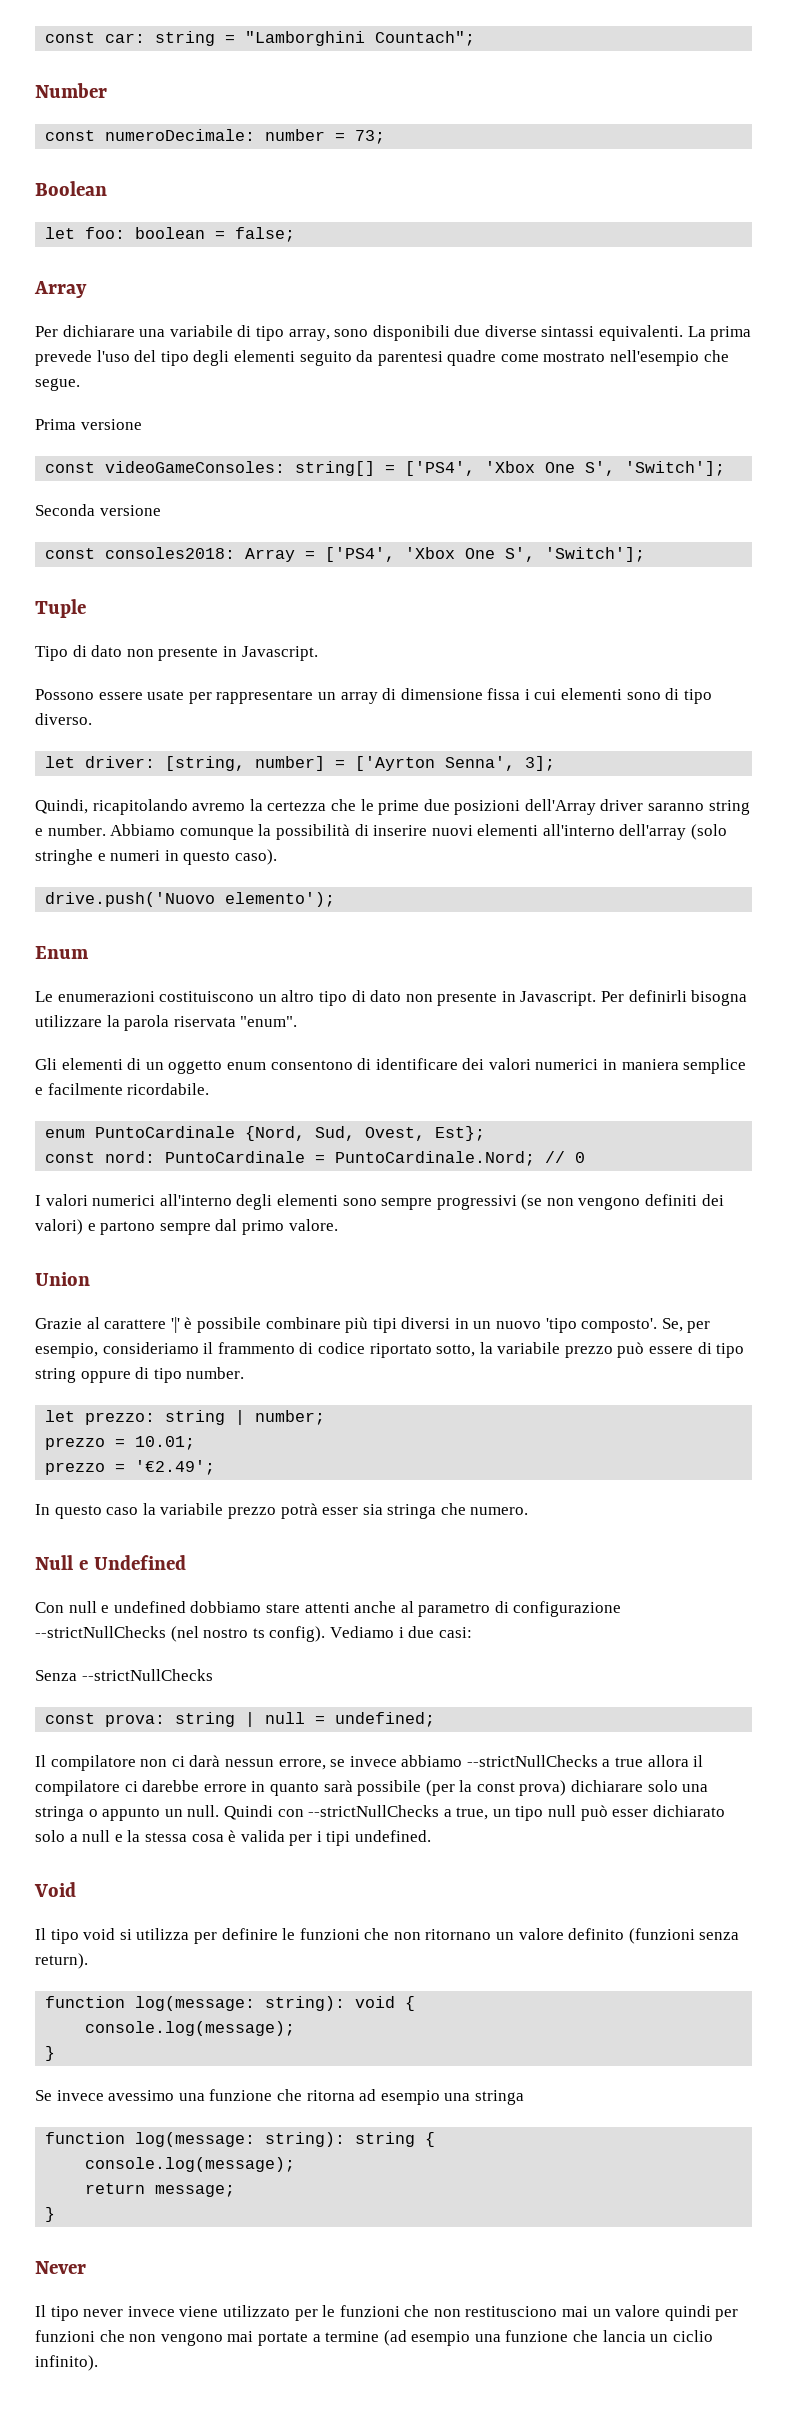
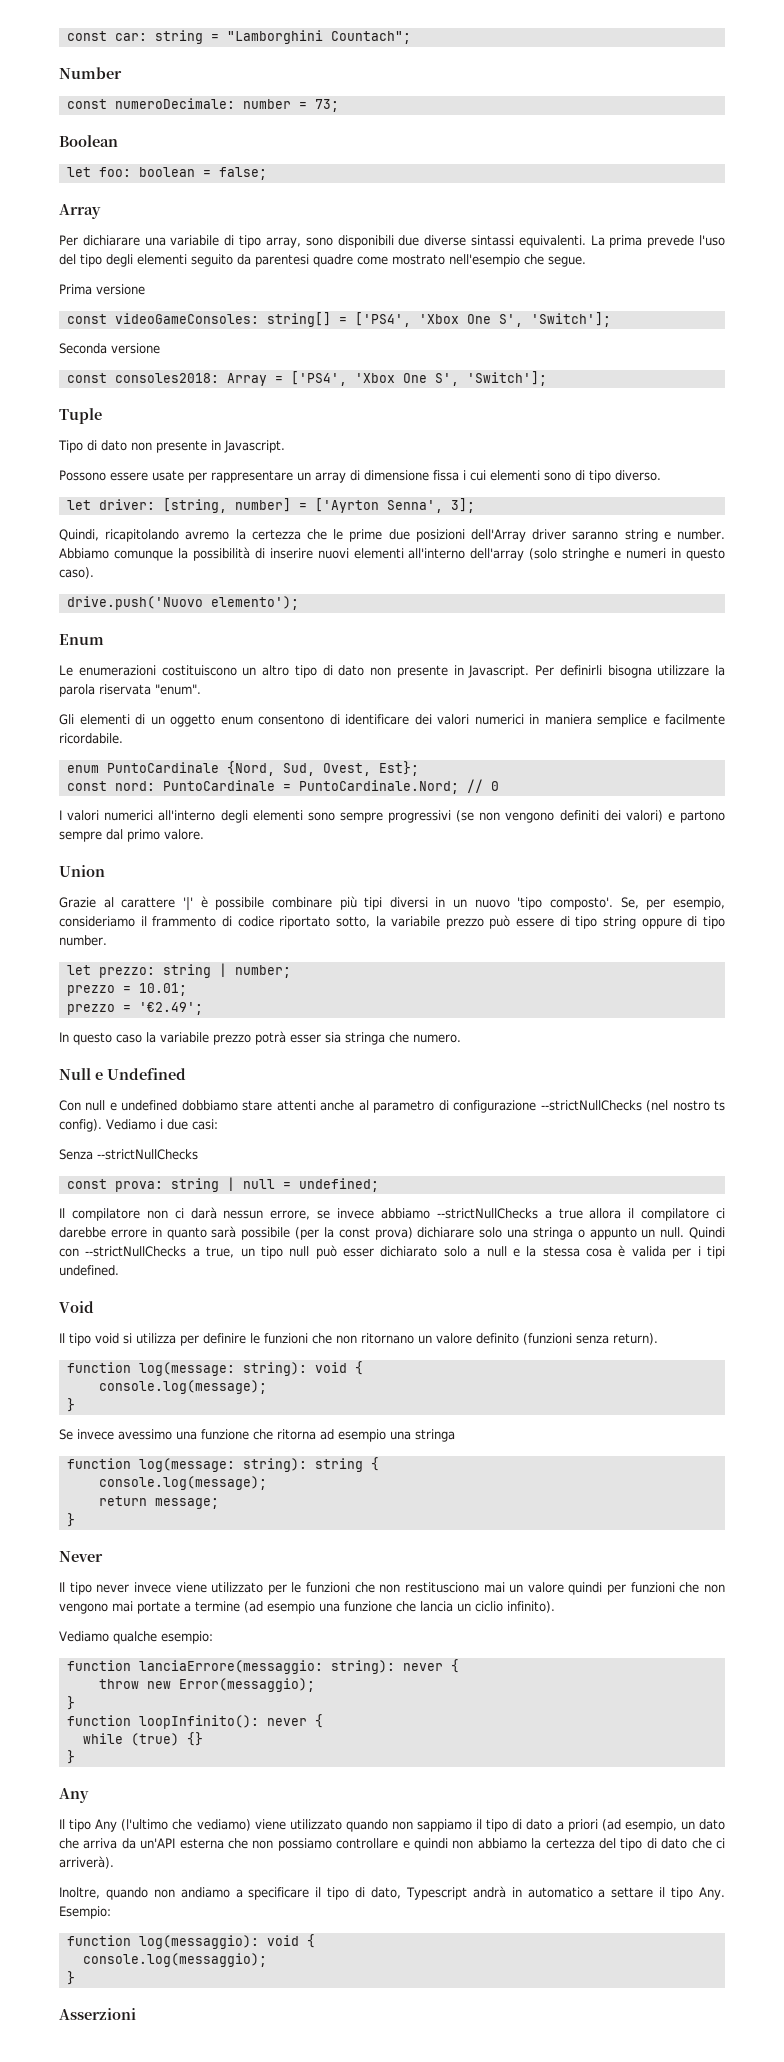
(98, 2363) none -> [59,1631,213,1644] [66,1659,459,1674] [98,1678,315,1692] [66,1696,75,1710] [66,1714,323,1729] [82,1732,203,1746] [66,1750,75,1764] [59,1788,89,1803] [59,1819,726,1832] [59,1838,725,1851] [59,1856,114,1869] [59,1886,726,1900] [59,1906,111,1919] [66,1934,315,1949] [82,1953,267,1967] [66,1971,75,1985] [59,2008,136,2020] // Vediamo qualche esempio: // function lanciaErrore(messaggio: string): never { // throw new Error(messaggio); // } // function loopInfinito(): never { // while (true) {} // } // Any // Il tipo Any (l'ultimo che vediamo) viene utilizzato quando non sappiamo il tipo di dato a priori (ad esempio, un dato che arriva da un'API esterna che non possiamo controllare e quindi non abbiamo la certezza del tipo di dato che ci arriverà). // Inoltre, quando non andiamo a specificare il tipo di dato, Typescript andrà in automatico a settare il tipo Any. Esempio: // function log(messaggio): void { // console.log(messaggio); // } // Asserzioni

